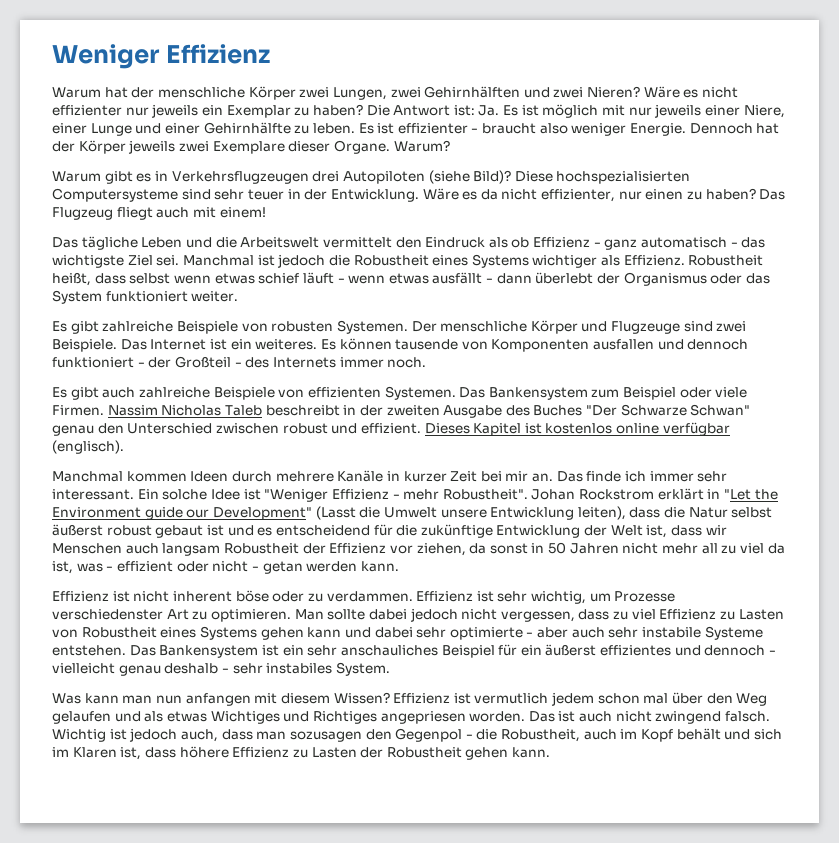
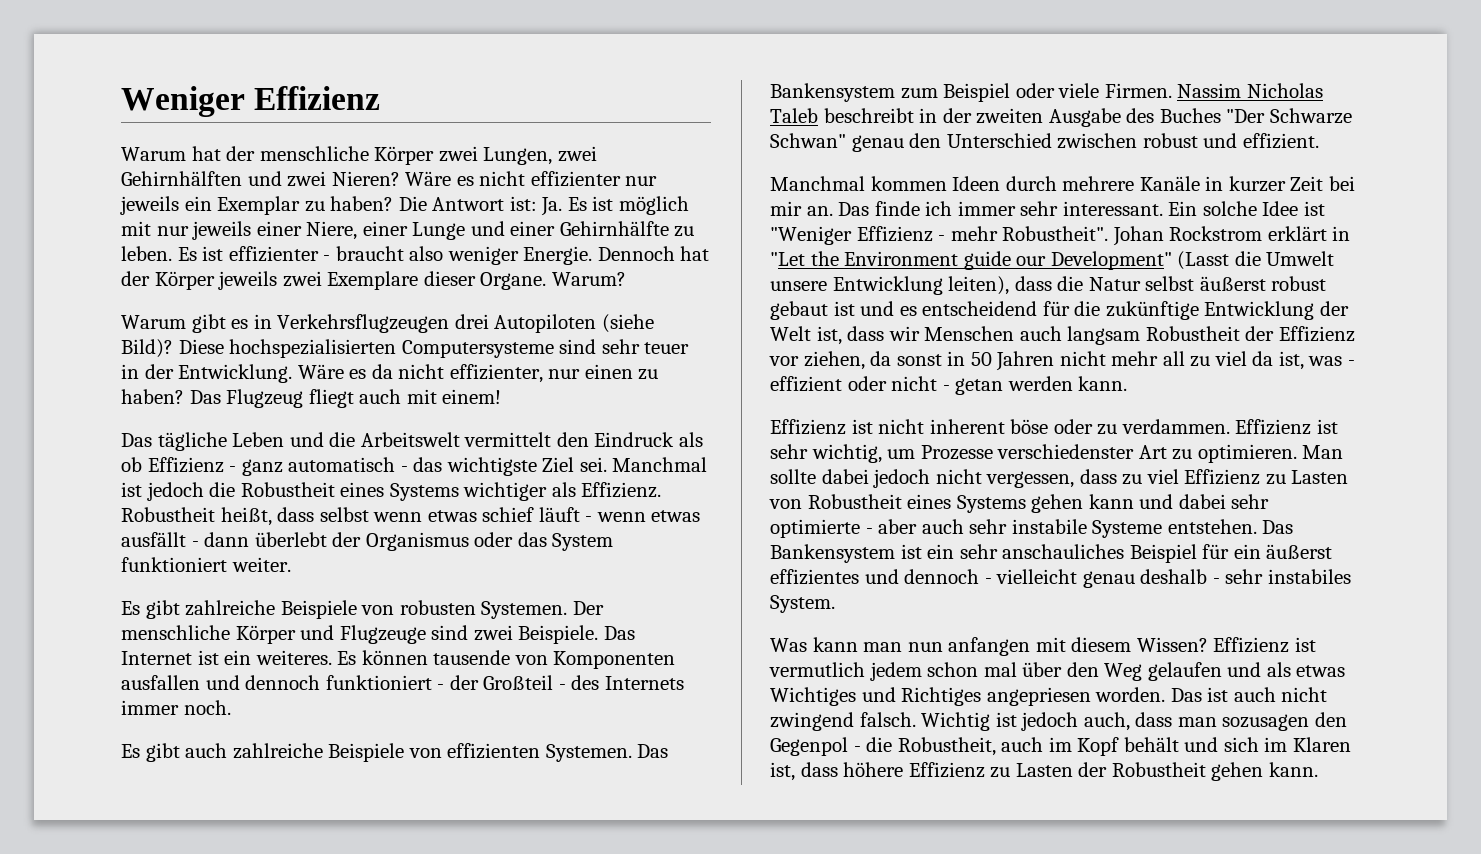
[424,422,730,436] [52,440,124,454] Dieses Kapitel ist kostenlos online verfügbar (englisch). -> (1319, 141) none

